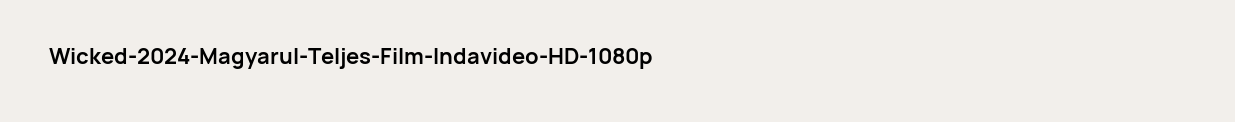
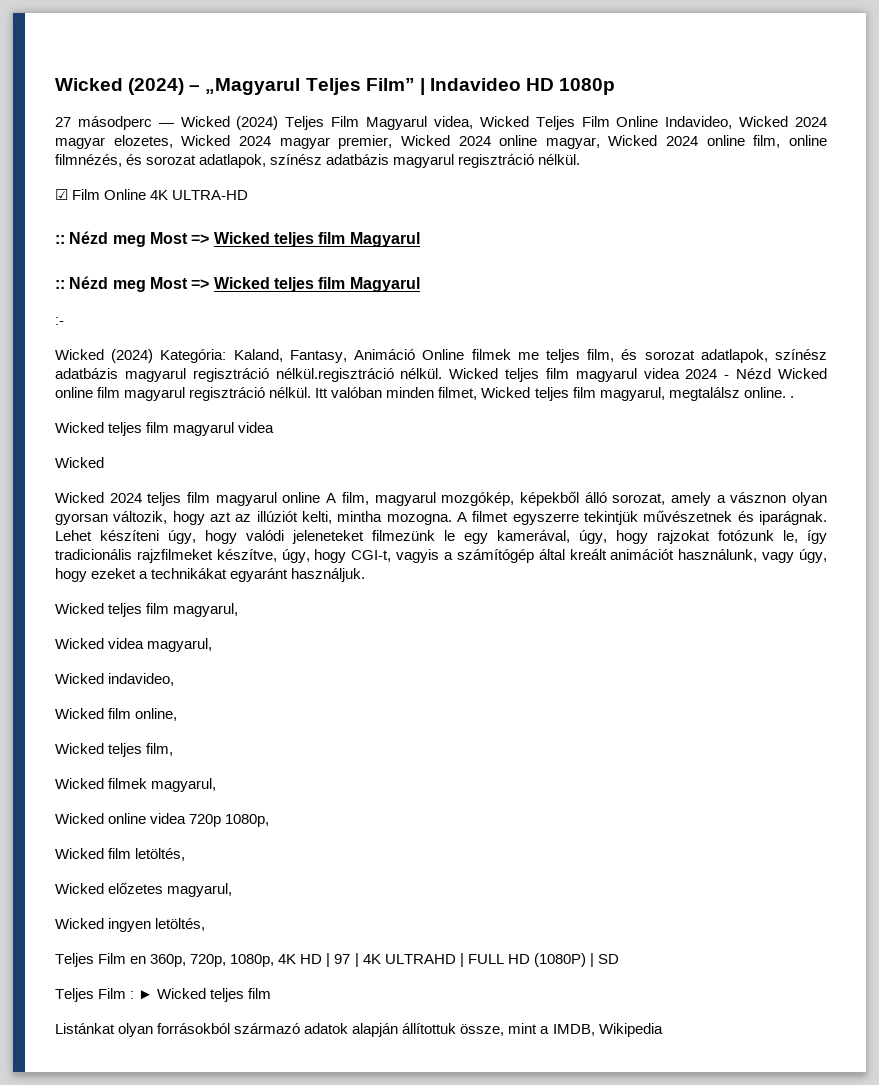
[49,48,653,69] Wicked-2024-Magyarul-Teljes-Film-Indavideo-HD-1080p -> [55,78,616,95] [55,116,828,130] [55,135,827,149] [55,154,581,168] [55,189,249,200] [55,231,420,247] [55,276,420,292] [55,317,64,325] [55,349,827,363] [55,368,827,382] [55,387,794,401] [55,422,275,436] [55,457,104,468] [55,491,827,506] [55,510,828,525] [55,530,827,544] [55,549,828,563] [55,568,366,582] [55,603,239,617] [55,638,213,652] [55,673,175,686] [55,708,178,721] [55,743,174,757] [55,778,217,792] [55,813,270,827] [55,848,186,861] [55,882,233,897] [55,918,206,932] [55,953,619,967] [55,988,272,1002] [55,1023,663,1037] Wicked (2024) – „Magyarul Teljes Film” | Indavideo HD 1080p // 27 másodperc — Wicked (2024) Teljes Film Magyarul videa, Wicked Teljes Film Online Indavideo, Wicked 2024 magyar elozetes, Wicked 2024 magyar premier, Wicked 2024 online magyar, Wicked 2024 online film, online filmnézés, és sorozat adatlapok, színész adatbázis magyarul regisztráció nélkül. // ☑ Film Online 4K ULTRA-HD // :: Nézd meg Most => Wicked teljes film Magyarul // :: Nézd meg Most => Wicked teljes film Magyarul // :- // Wicked (2024) Kategória: Kaland, Fantasy, Animáció Online filmek me teljes film, és sorozat adatlapok, színész adatbázis magyarul regisztráció nélkül.regisztráció nélkül. Wicked teljes film magyarul videa 2024 - Nézd Wicked online film magyarul regisztráció nélkül. Itt valóban minden filmet, Wicked teljes film magyarul, megtalálsz online. . // Wicked teljes film magyarul videa // Wicked // Wicked 2024 teljes film magyarul online A film, magyarul mozgókép, képekből álló sorozat, amely a vásznon olyan gyorsan változik, hogy azt az illúziót kelti, mintha mozogna. A filmet egyszerre tekintjük művészetnek és iparágnak. Lehet készíteni úgy, hogy valódi jeleneteket filmezünk le egy kamerával, úgy, hogy rajzokat fotózunk le, így tradicionális rajzfilmeket készítve, úgy, hogy CGI-t, vagyis a számítógép által kreált animációt használunk, vagy úgy, hogy ezeket a technikákat egyaránt használjuk. // Wicked teljes film magyarul, // Wicked videa magyarul, // Wicked indavideo, // Wicked film online, // Wicked teljes film, // Wicked filmek magyarul, // Wicked online videa 720p 1080p, // Wicked film letöltés, // Wicked előzetes magyarul, // Wicked ingyen letöltés, // Teljes Film en 360p, 720p, 1080p, 4K HD | 97 | 4K ULTRAHD | FULL HD (1080P) | SD // Teljes Film : ► Wicked teljes film // Listánkat olyan forrásokból származó adatok alapján állítottuk össze, mint a IMDB, Wikipedia

